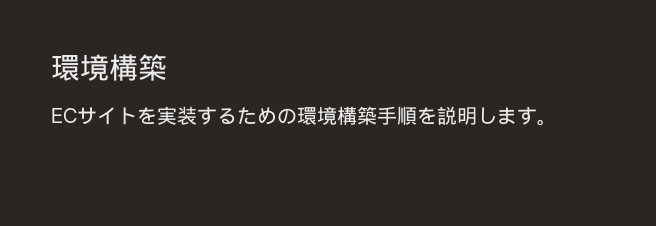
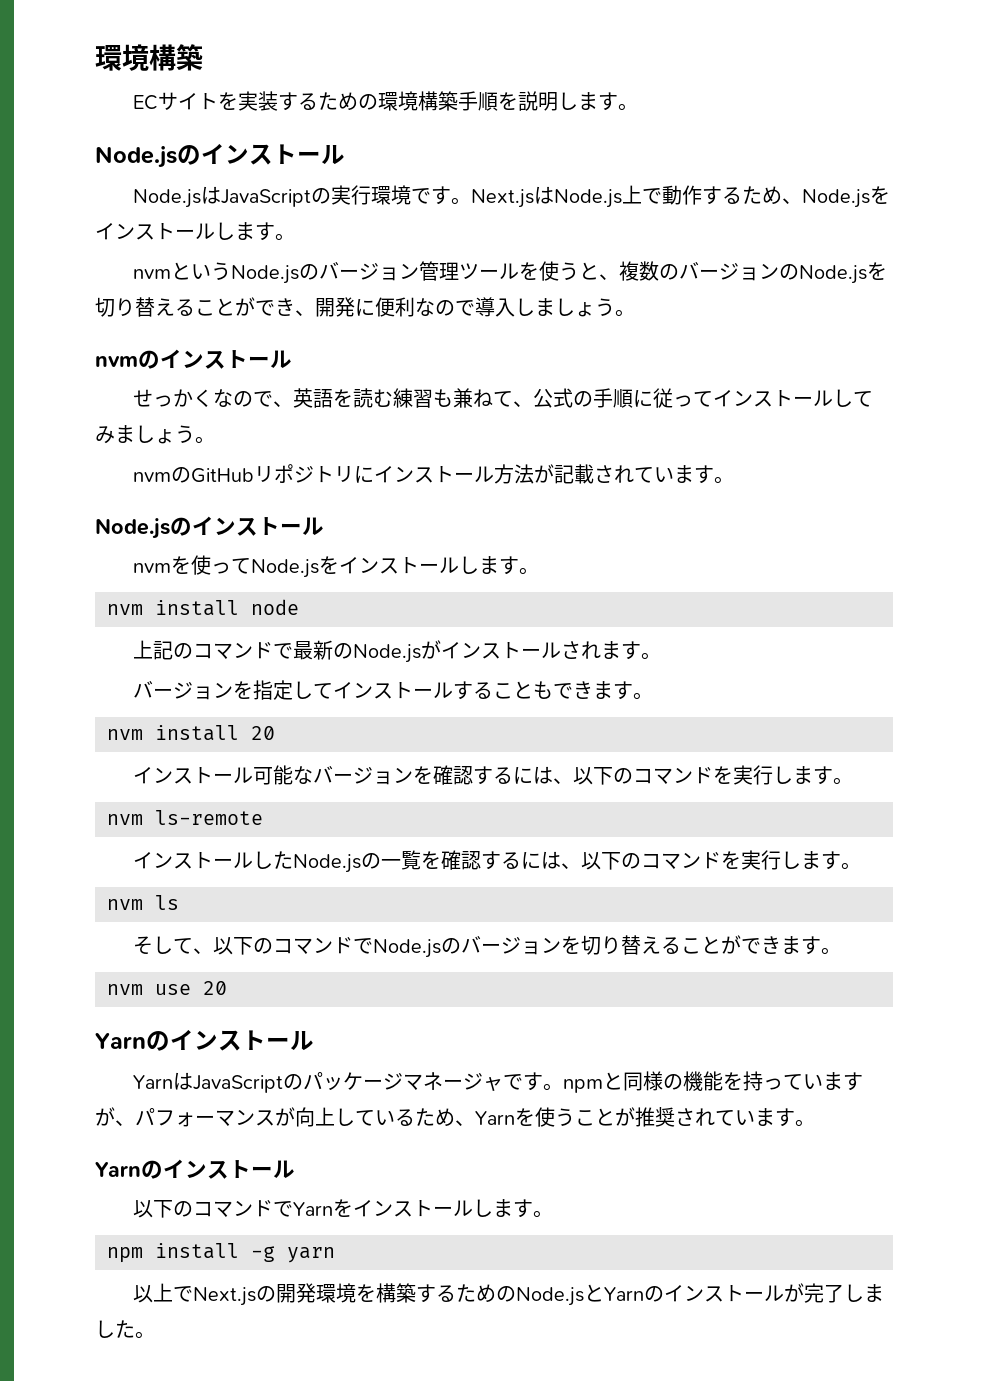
(557, 122) none -> [95,143,345,168] [133,185,891,208] [95,222,295,241] [133,261,888,284] [95,297,635,317] [95,349,292,369] [133,388,874,408] [95,425,215,444] [133,464,735,484] [95,516,324,539] [133,555,540,578] [107,599,299,616] [133,640,662,663] [133,680,654,700] [107,725,275,741] [133,765,854,785] [107,810,263,825] [133,850,862,873] [107,895,179,910] [133,935,842,958] [107,981,227,995] [95,1029,314,1051] [133,1071,864,1093] [95,1107,815,1127] [95,1159,295,1179] [133,1199,554,1218] [107,1243,335,1263] [133,1283,885,1306] [95,1320,155,1339] // Node.jsのインストール // Node.jsはJavaScriptの実行環境です。Next.jsはNode.js上で動作するため、Node.jsをインストールします。 // nvmというNode.jsのバージョン管理ツールを使うと、複数のバージョンのNode.jsを切り替えることができ、開発に便利なので導入しましょう。 // nvmのインストール // せっかくなので、英語を読む練習も兼ねて、公式の手順に従ってインストールしてみましょう。 // nvmのGitHubリポジトリにインストール方法が記載されています。 // Node.jsのインストール // nvmを使ってNode.jsをインストールします。 // nvm install node // 上記のコマンドで最新のNode.jsがインストールされます。 // バージョンを指定してインストールすることもできます。 // nvm install 20 // インストール可能なバージョンを確認するには、以下のコマンドを実行します。 // nvm ls-remote // インストールしたNode.jsの一覧を確認するには、以下のコマンドを実行します。 // nvm ls // そして、以下のコマンドでNode.jsのバージョンを切り替えることができます。 // nvm use 20 // Yarnのインストール // YarnはJavaScriptのパッケージマネージャです。npmと同様の機能を持っていますが、パフォーマンスが向上しているため、Yarnを使うことが推奨されています。 // Yarnのインストール // 以下のコマンドでYarnをインストールします。 // npm install -g yarn // 以上でNext.jsの開発環境を構築するためのNode.jsとYarnのインストールが完了しました。

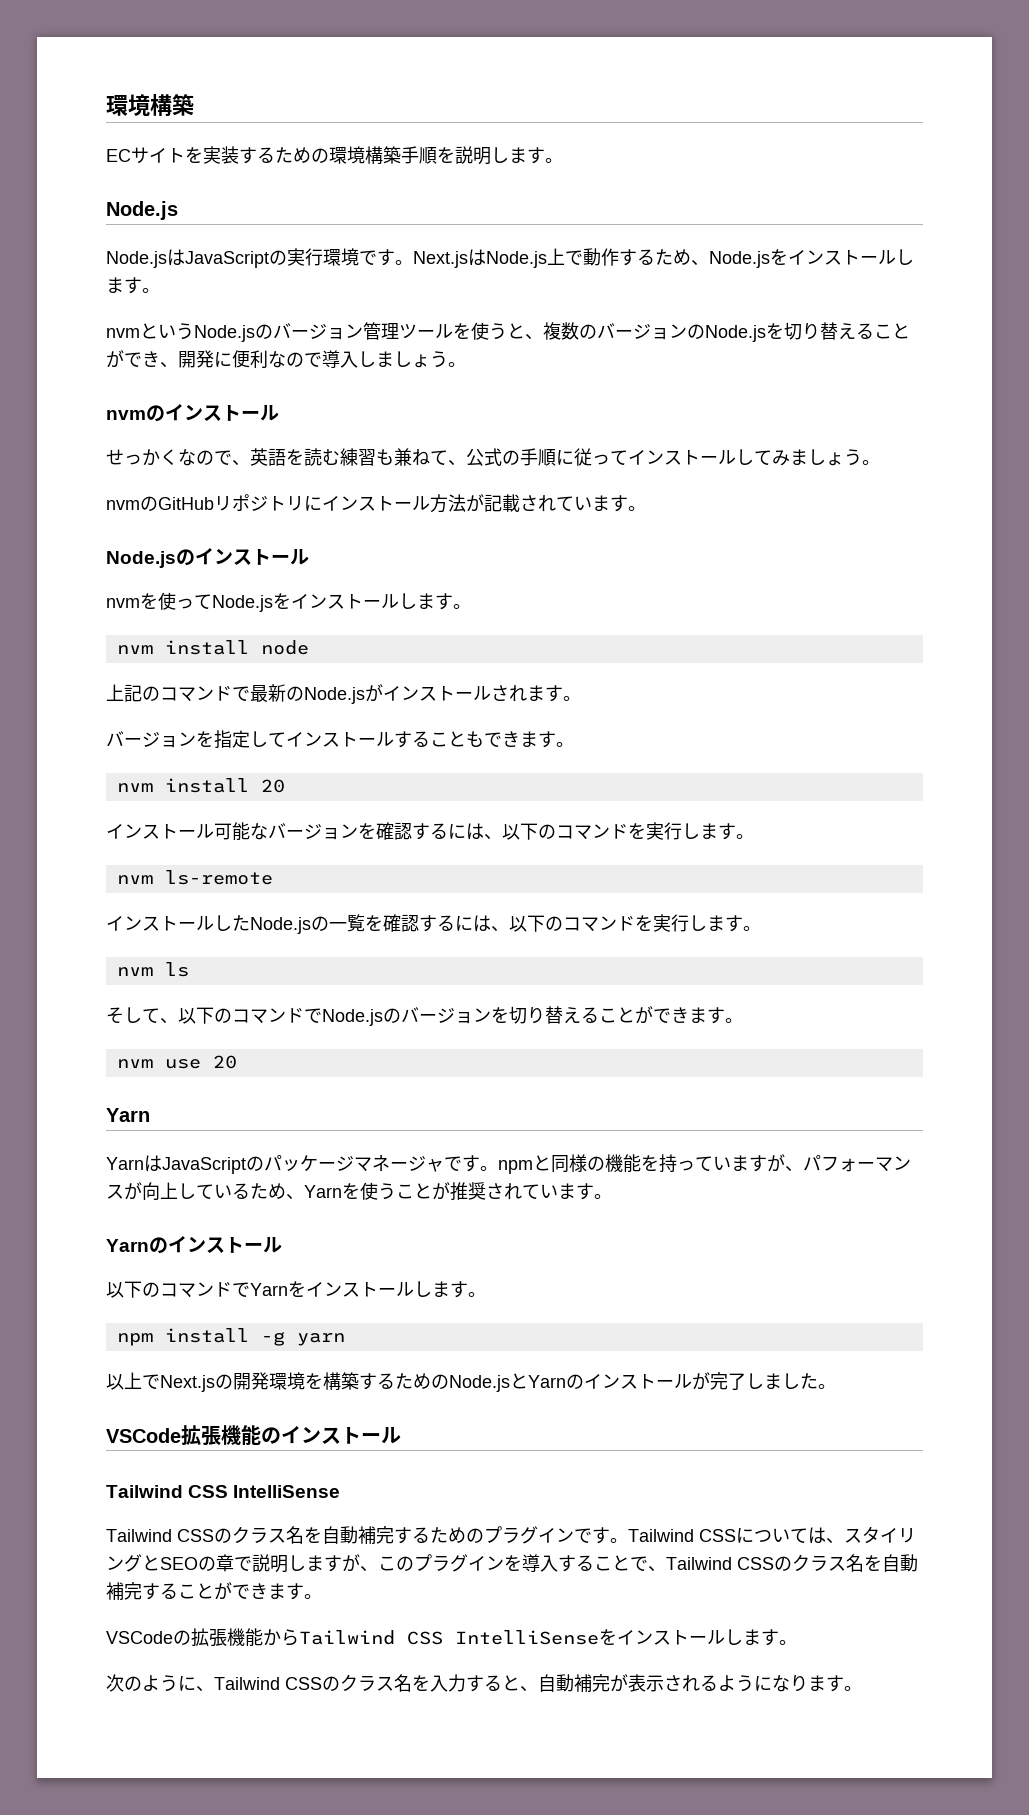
[177,143,345,165] のインストール -> (178, 210) none
[146,1029,314,1051] のインストール -> (150, 1115) none
(155, 1335) none -> [106,1425,401,1446] [106,1485,341,1498] [106,1526,916,1544] [106,1554,918,1573] [106,1582,322,1600] [106,1628,797,1647] [106,1674,862,1692] // VSCode拡張機能のインストール // Tailwind CSS IntelliSense // Tailwind CSSのクラス名を自動補完するためのプラグインです。Tailwind CSSについては、スタイリングとSEOの章で説明しますが、このプラグインを導入することで、Tailwind CSSのクラス名を自動補完することができます。 // VSCodeの拡張機能からTailwind CSS IntelliSenseをインストールします。 // 次のように、Tailwind CSSのクラス名を入力すると、自動補完が表示されるようになります。

